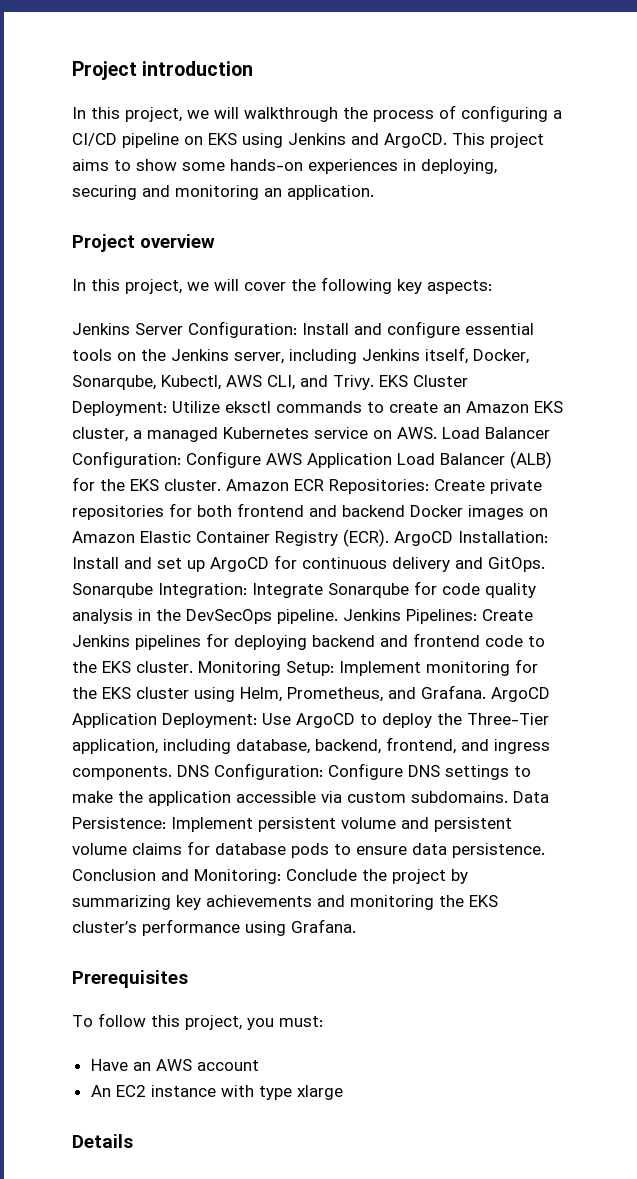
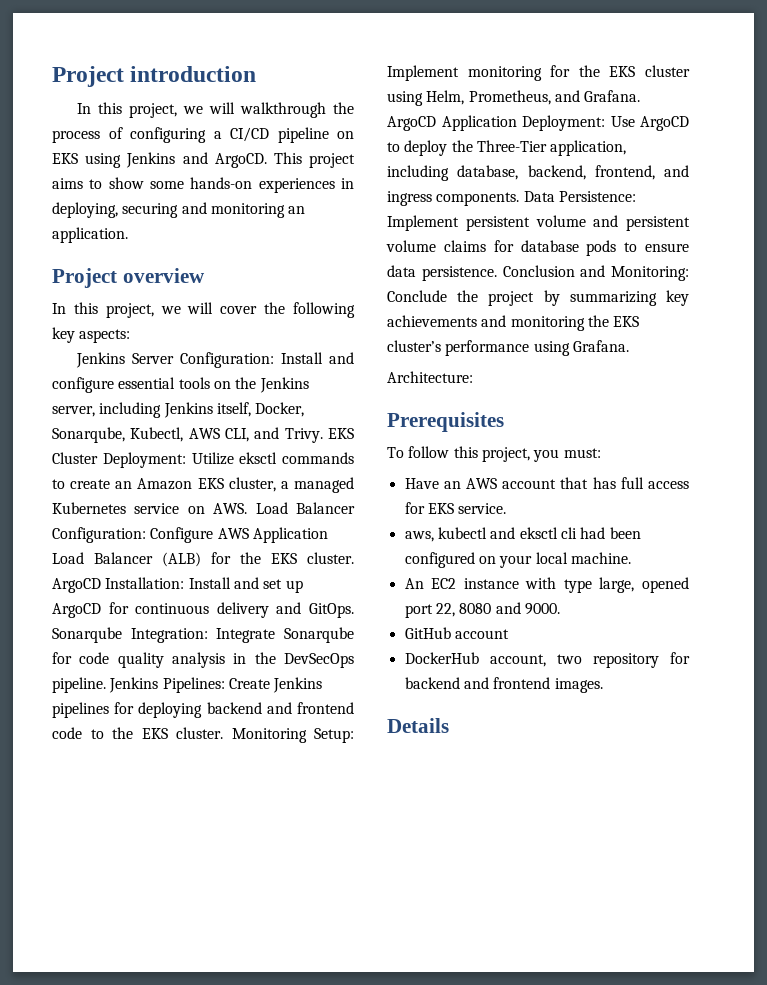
[226,479,542,494] [72,503,548,520] [72,529,389,547] Amazon ECR Repositories: Create private repositories for both frontend and backend Docker images on Amazon Elastic Container Registry (ECR). -> (354, 558) none
[177,763,531,780] [72,791,508,806] DNS Configuration: Configure DNS settings to make the application accessible via custom subdomains. -> (520, 199) none
(356, 926) none -> [387,371,473,383] // Architecture:
(259, 1065) none -> [560,477,689,489] [404,502,507,514] [404,527,641,542] [404,552,631,568] that has full access for EKS service. // aws, kubectl and eksctl cli had been configured on your local machine.
[296,1085,343,1100] xlarge -> [599,577,689,593] [404,602,560,618] [404,627,509,639] [404,652,690,668] [404,677,603,693] large, opened port 22, 8080 and 9000. // GitHub account // DockerHub account, two repository for backend and frontend images.

